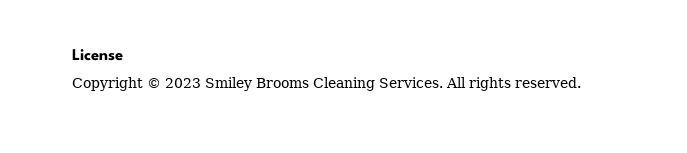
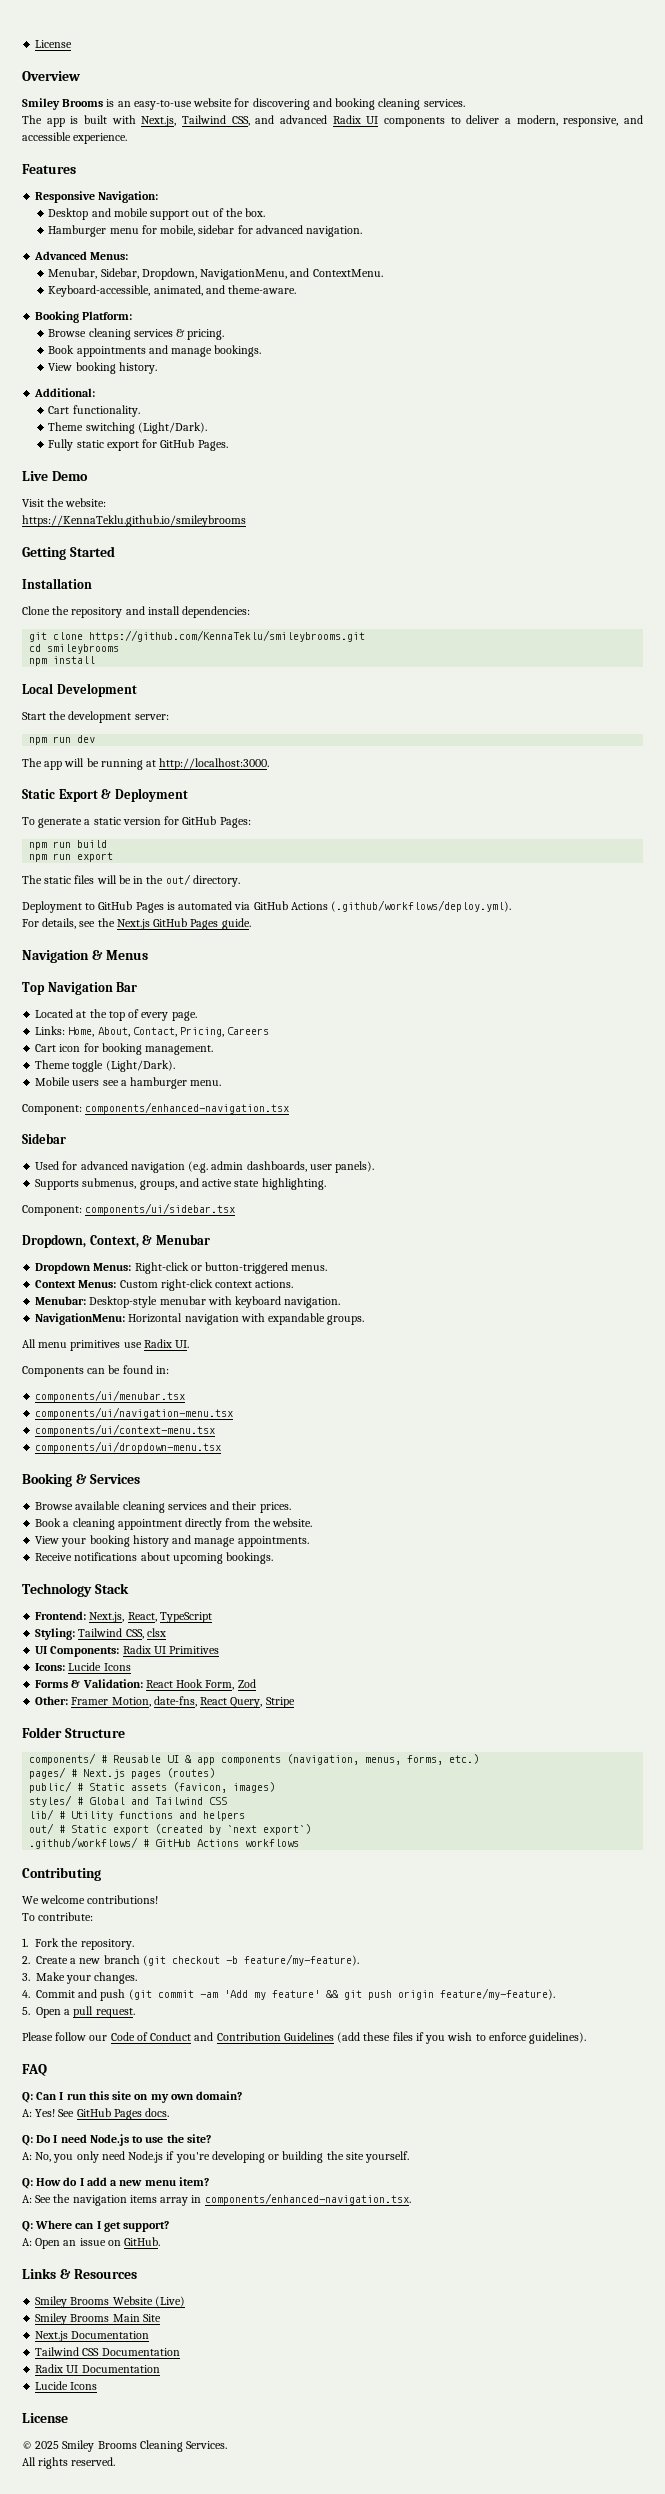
[72,49,123,61] [72,77,201,91] License // Copyright © 2023 -> [35,40,73,48] [22,71,80,81] [22,98,465,110] [22,115,643,127] [22,132,128,144] [22,164,76,174] [35,191,159,203] [48,208,266,220] [48,225,363,237] [34,251,129,260] [48,268,383,280] [48,285,297,297] [35,311,133,323] [48,328,225,340] [48,345,262,357] [48,362,157,374] [34,388,96,397] [48,405,140,417] [48,422,207,434] [48,439,228,451] [22,471,88,481] [22,498,107,507] [22,515,246,527] [22,546,115,560] [22,578,92,589] [22,606,251,618] [29,630,366,642] [29,644,120,654] [29,656,96,666] [22,683,137,697] [22,711,169,723] [29,735,96,745] [22,758,270,770] [22,788,188,802] [22,816,251,828] [29,840,108,850] [29,852,114,862] [22,874,240,887] [22,900,512,913] [22,918,251,930] [22,950,148,963] [22,982,138,995] [35,1009,197,1021] [35,1026,270,1037] [35,1043,214,1055] [35,1060,175,1072] [35,1077,222,1089] [22,1102,290,1115] [22,1133,66,1144] [35,1161,375,1173] [35,1178,326,1190] [22,1203,236,1216] [22,1234,210,1248] [35,1262,328,1274] [35,1279,294,1291] [35,1296,341,1308] [35,1313,365,1325] [22,1339,190,1351] [22,1365,169,1377] [35,1390,186,1402] [35,1407,234,1419] [35,1424,216,1436] [35,1441,222,1453] [22,1473,140,1487] [35,1501,291,1513] [35,1518,312,1530] [35,1535,309,1547] [35,1552,274,1564] [22,1583,129,1597] [35,1611,212,1623] [35,1628,166,1640] [35,1645,220,1657] [35,1662,131,1671] [35,1679,256,1690] [35,1696,295,1708] [22,1727,125,1738] [29,1753,480,1765] [29,1767,216,1779] [29,1781,276,1793] [29,1795,228,1807] [29,1809,246,1821] [29,1823,312,1835] [29,1837,300,1849] [22,1867,101,1881] [22,1895,159,1904] [22,1912,94,1921] [22,1938,134,1950] [22,1954,359,1966] [22,1972,138,1984] [22,1988,555,2001] [22,2006,135,2018] [22,2032,587,2044] [22,2064,47,2076] [22,2091,243,2103] [22,2108,170,2120] [22,2134,211,2146] [22,2151,410,2163] [22,2177,209,2189] [22,2193,411,2206] [22,2220,170,2232] [22,2237,161,2249] [22,2268,137,2279] [35,2296,185,2308] [35,2313,161,2325] [35,2331,150,2342] [35,2347,180,2356] [35,2364,160,2373] [35,2381,98,2390] [22,2413,68,2423] [22,2441,60,2449] License // Overview // Smiley Brooms is an easy-to-use website for discovering and booking cleaning services. // The app is built with Next.js, Tailwind CSS, and advanced Radix UI components to deliver a modern, responsive, and accessible experience. // Features // Responsive Navigation: // Desktop and mobile support out of the box. // Hamburger menu for mobile, sidebar for advanced navigation. // Advanced Menus: // Menubar, Sidebar, Dropdown, NavigationMenu, and ContextMenu. // Keyboard-accessible, animated, and theme-aware. // Booking Platform: // Browse cleaning services & pricing. // Book appointments and manage bookings. // View booking history. // Additional: // Cart functionality. // Theme switching (Light/Dark). // Fully static export for GitHub Pages. // Live Demo // Visit the website: // https://KennaTeklu.github.io/smileybrooms // Getting Started // Installation // Clone the repository and install dependencies: // git clone https://github.com/KennaTeklu/smileybrooms.git // cd smileybrooms // npm install // Local Development // Start the development server: // npm run dev // The app will be running at http://localhost:3000. // Static Export & Deployment // To generate a static version for GitHub Pages: // npm run build // npm run export // The static files will be in the out/ directory. // Deployment to GitHub Pages is automated via GitHub Actions (.github/workflows/deploy.yml). // For details, see the Next.js GitHub Pages guide. // Navigation & Menus // Top Navigation Bar // Located at the top of every page. // Links: Home, About, Contact, Pricing, Careers // Cart icon for booking management. // Theme toggle (Light/Dark). // Mobile users see a hamburger menu. // Component: components/enhanced-navigation.tsx // Sidebar // Used for advanced navigation (e.g. admin dashboards, user panels). // Supports submenus, groups, and active state highlighting. // Component: components/ui/sidebar.tsx // Dropdown, Context, & Menubar // Dropdown Menus: Right-click or button-triggered menus. // Context Menus: Custom right-click context actions. // Menubar: Desktop-style menubar with keyboard navigation. // NavigationMenu: Horizontal navigation with expandable groups. // All menu primitives use Radix UI. // Components can be found in: // components/ui/menubar.tsx // components/ui/navigation-menu.tsx // components/ui/context-menu.tsx // components/ui/dropdown-menu.tsx // Booking & Services // Browse available cleaning services and their prices. // Book a cleaning appointment directly from the website. // View your booking history and manage appointments. // Receive notifications about upcoming bookings. // Technology Stack // Frontend: Next.js, React, TypeScript // Styling: Tailwind CSS, clsx // UI Components: Radix UI Primitives // Icons: Lucide Icons // Forms & Validation: React Hook Form, Zod // Other: Framer Motion, date-fns, React Query, Stripe // Folder Structure // components/ # Reusable UI & app components (navigation, menus, forms, etc.) // pages/ # Next.js pages (routes) // public/ # Static assets (favicon, images) // styles/ # Global and Tailwind CSS // lib/ # Utility functions and helpers // out/ # Static export (created by `next export`) // .github/workflows/ # GitHub Actions workflows // Contributing // We welcome contributions! // To contribute: // 1. Fork the repository. // 2. Create a new branch (git checkout -b feature/my-feature). // 3. Make your changes. // 4. Commit and push (git commit -am 'Add my feature' && git push origin feature/my-feature). // 5. Open a pull request. // Please follow our Code of Conduct and Contribution Guidelines (add these files if you wish to enforce guidelines). // FAQ // Q: Can I run this site on my own domain? // A: Yes! See GitHub Pages docs. // Q: Do I need Node.js to use the site? // A: No, you only need Node.js if you're developing or building the site yourself. // Q: How do I add a new menu item? // A: See the navigation items array in components/enhanced-navigation.tsx. // Q: Where can I get support? // A: Open an issue on GitHub. // Links & Resources // Smiley Brooms Website (Live) // Smiley Brooms Main Site // Next.js Documentation // Tailwind CSS Documentation // Radix UI Documentation // Lucide Icons // License // © 2025
(443, 82) none -> (228, 2445) //

